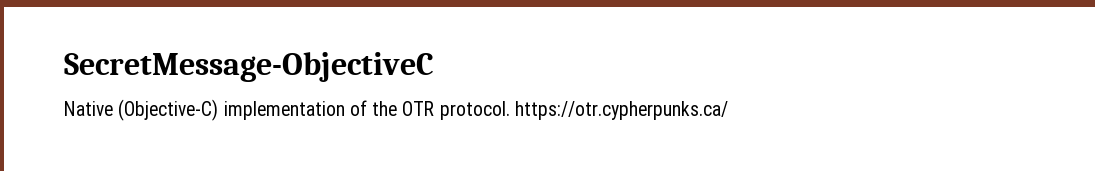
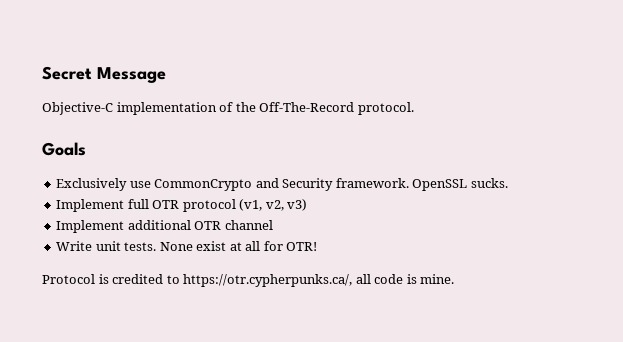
[64,52,434,82] [64,99,728,121] SecretMessage-ObjectiveC // Native (Objective-C) implementation of the OTR protocol. https://otr.cypherpunks.ca/ -> [42,66,166,83] [42,102,414,115] [42,142,86,156] [56,178,508,191] [56,199,308,212] [56,220,273,233] [56,241,318,251] [42,274,455,287] Secret Message // Objective-C implementation of the Off-The-Record protocol. // Goals // Exclusively use CommonCrypto and Security framework. OpenSSL sucks. // Implement full OTR protocol (v1, v2, v3) // Implement additional OTR channel // Write unit tests. None exist at all for OTR! // Protocol is credited to https://otr.cypherpunks.ca/, all code is mine.

